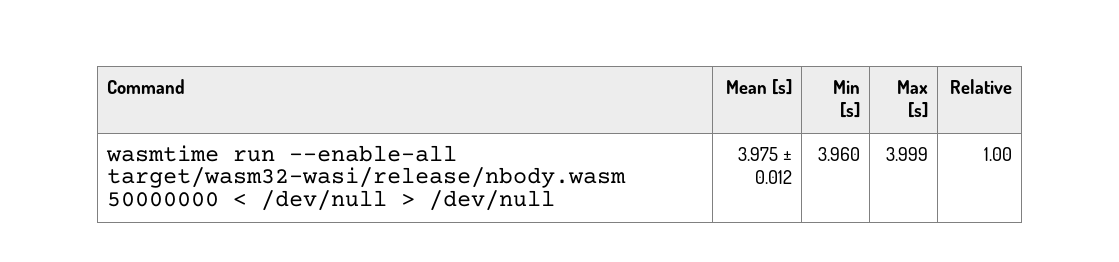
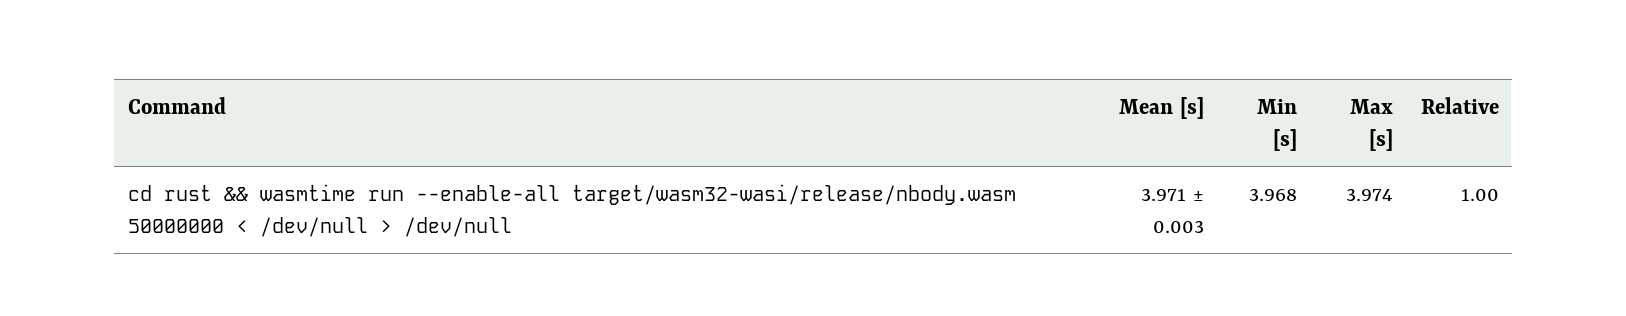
(1012, 86) none -> [127,185,248,201] cd rust &&
[737,147,792,161] [754,170,792,184] [817,147,860,161] [885,147,928,161] 3.975 ± 0.012 | 3.960 | 3.999 -> [1141,188,1204,201] [1152,220,1204,233] [1248,188,1297,201] [1345,188,1393,201] 3.971 ± 0.003 | 3.968 | 3.974

